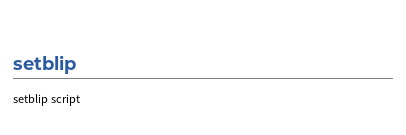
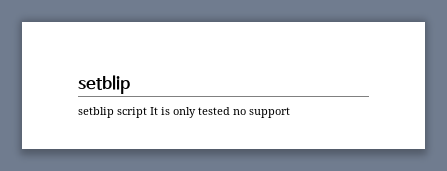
(80, 100) none -> [150,107,290,118] It is only tested no support

